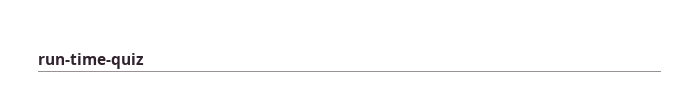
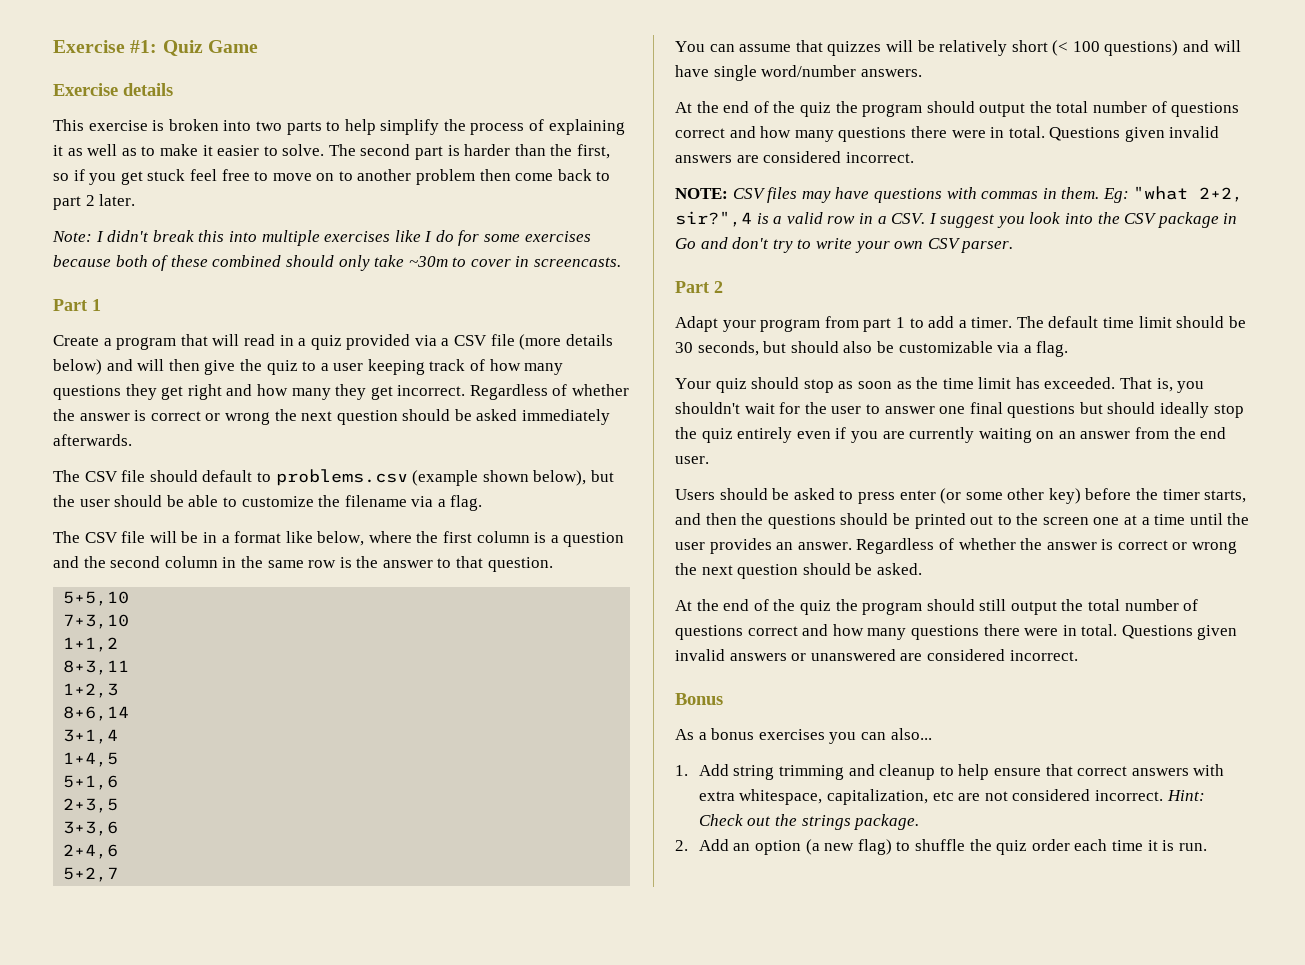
[38,53,144,69] run-time-quiz -> [53,40,258,56] [53,83,173,96] [53,119,625,135] [53,144,611,160] [53,169,611,185] [53,194,136,210] [52,230,591,246] [53,255,622,271] [53,299,101,311] [53,334,613,350] [53,359,564,375] [53,384,630,400] [53,409,611,425] [53,434,132,446] [53,469,614,486] [53,495,483,511] [53,531,625,547] [53,556,553,572] [63,591,130,606] [63,614,130,629] [63,637,119,652] [63,660,130,675] [63,683,119,698] [63,706,130,721] [63,729,119,744] [63,752,119,767] [63,775,119,790] [63,798,119,813] [63,821,119,836] [63,844,119,859] [63,867,119,882] [675,40,1241,56] [675,65,922,81] [675,101,1240,117] [675,126,1220,142] [675,151,914,163] [675,186,1244,203] [675,211,1238,228] [675,237,1014,253] [675,281,723,293] [675,316,1246,332] [675,341,1069,357] [675,377,1205,393] [675,402,1244,418] [675,427,1227,443] [675,456,709,464] [675,488,1247,504] [675,513,1250,529] [675,538,1238,554] [675,563,922,579] [675,599,1199,615] [675,624,1238,640] [675,649,1078,661] [675,693,723,705] [675,728,932,744] [675,764,1225,780] [698,789,1205,805] [698,814,920,830] [675,839,1207,855] Exercise #1: Quiz Game // Exercise details // This exercise is broken into two parts to help simplify the process of explaining it as well as to make it easier to solve. The second part is harder than the first, so if you get stuck feel free to move on to another problem then come back to part 2 later. // Note: I didn't break this into multiple exercises like I do for some exercises because both of these combined should only take ~30m to cover in screencasts. // Part 1 // Create a program that will read in a quiz provided via a CSV file (more details below) and will then give the quiz to a user keeping track of how many questions they get right and how many they get incorrect. Regardless of whether the answer is correct or wrong the next question should be asked immediately afterwards. // The CSV file should default to problems.csv (example shown below), but the user should be able to customize the filename via a flag. // The CSV file will be in a format like below, where the first column is a question and the second column in the same row is the answer to that question. // 5+5,10 // 7+3,10 // 1+1,2 // 8+3,11 // 1+2,3 // 8+6,14 // 3+1,4 // 1+4,5 // 5+1,6 // 2+3,5 // 3+3,6 // 2+4,6 // 5+2,7 // You can assume that quizzes will be relatively short (< 100 questions) and will have single word/number answers. // At the end of the quiz the program should output the total number of questions correct and how many questions there were in total. Questions given invalid answers are considered incorrect. // NOTE: CSV files may have questions with commas in them. Eg: "what 2+2, sir?",4 is a valid row in a CSV. I suggest you look into the CSV package in Go and don't try to write your own CSV parser. // Part 2 // Adapt your program from part 1 to add a timer. The default time limit should be 30 seconds, but should also be customizable via a flag. // Your quiz should stop as soon as the time limit has exceeded. That is, you shouldn't wait for the user to answer one final questions but should ideally stop the quiz entirely even if you are currently waiting on an answer from the end user. // Users should be asked to press enter (or some other key) before the timer starts, and then the questions should be printed out to the screen one at a time until the user provides an answer. Regardless of whether the answer is correct or wrong the next question should be asked. // At the end of the quiz the program should still output the total number of questions correct and how many questions there were in total. Questions given invalid answers or unanswered are considered incorrect. // Bonus // As a bonus exercises you can also... // 1. Add string trimming and cleanup to help ensure that correct answers with extra whitespace, capitalization, etc are not considered incorrect. Hint: Check out the strings package. // 2. Add an option (a new flag) to shuffle the quiz order each time it is run.

